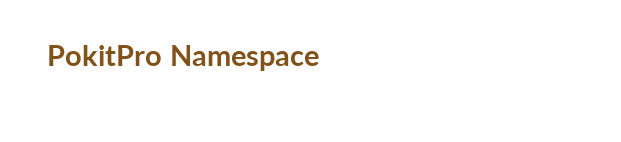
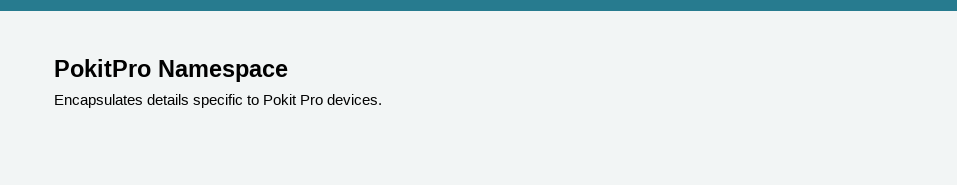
(319, 58) none -> [54,94,383,108] // Encapsulates details specific to Pokit Pro devices.

